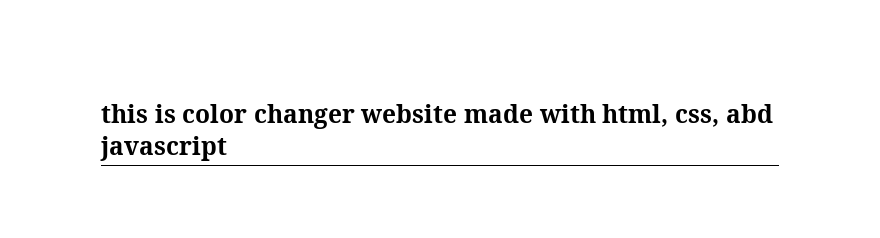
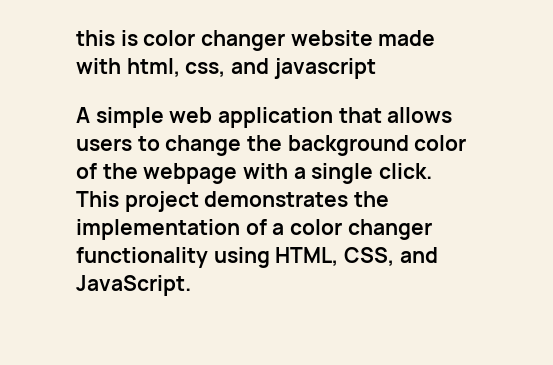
[725,104,773,123] abd -> [231,58,270,74] and
(227, 148) none -> [76,107,453,128] [76,135,467,156] [76,163,433,184] [76,191,390,212] [76,219,432,240] [76,247,438,268] [76,275,191,296] // A simple web application that allows users to change the background color of the webpage with a single click. This project demonstrates the implementation of a color changer functionality using HTML, CSS, and JavaScript.

